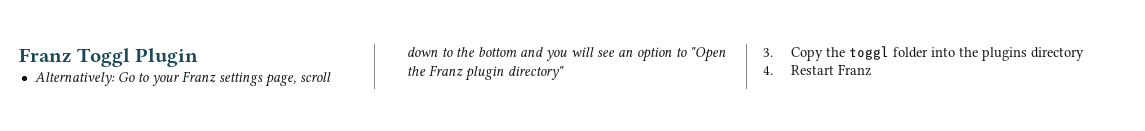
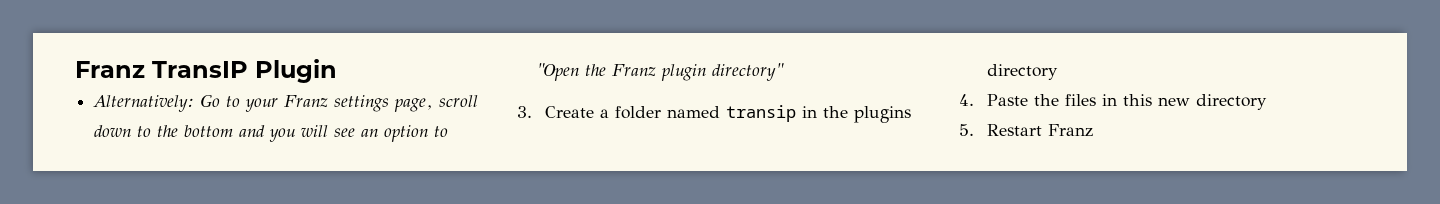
[19,48,130,67] Franz Toggl -> [75,61,248,78] Franz TransIP
[791,46,1085,61] [763,66,773,75] Copy the toggl folder into the plugins directory // 4. -> [545,105,912,123] [987,64,1059,80] [959,94,1268,110] [959,124,974,136] Create a folder named transip in the plugins directory // 4. Paste the files in this new directory // 5.

